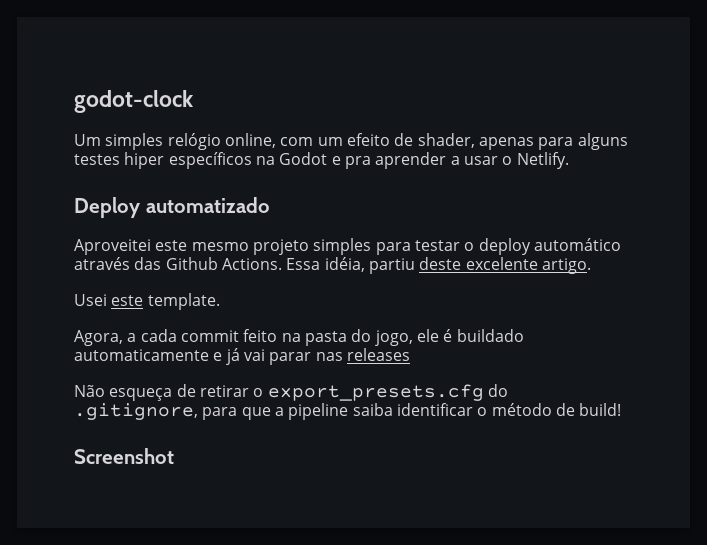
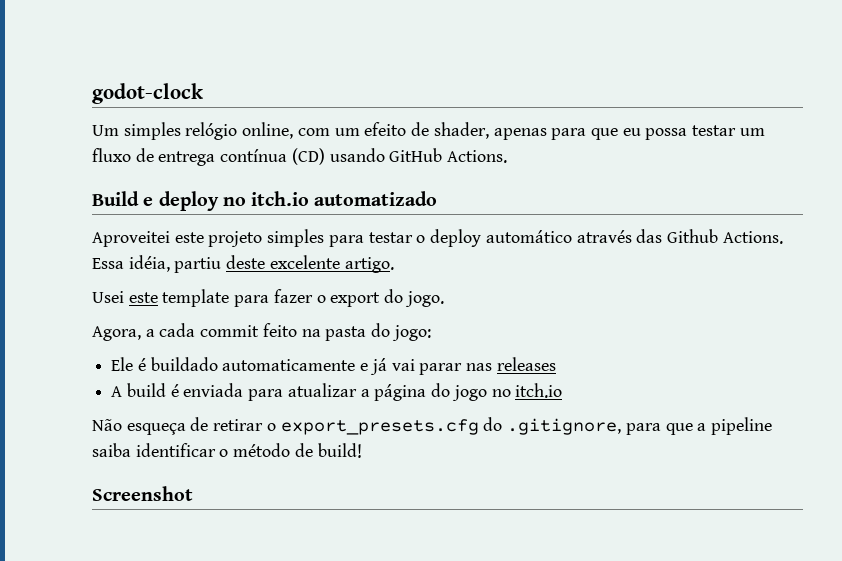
[577,133,628,150] [74,152,569,169] [74,197,140,218] alguns testes hiper específicos na Godot e pra aprender a usar o Netlify. // Deploy -> [590,125,765,140] [92,148,508,166] [92,191,310,211] que eu possa testar um fluxo de entrega contínua (CD) usando GitHub Actions. // Build e deploy no itch.io
[191,242,249,251] mesmo -> (204, 237) none
[147,293,220,310] template. -> [162,289,444,307] template para fazer o export do jogo.
[374,329,439,346] jogo, ele -> [391,325,431,341] [111,357,134,371] jogo: // Ele
(410, 354) none -> [111,383,563,401] // A build é enviada para atualizar a página do jogo no itch.io

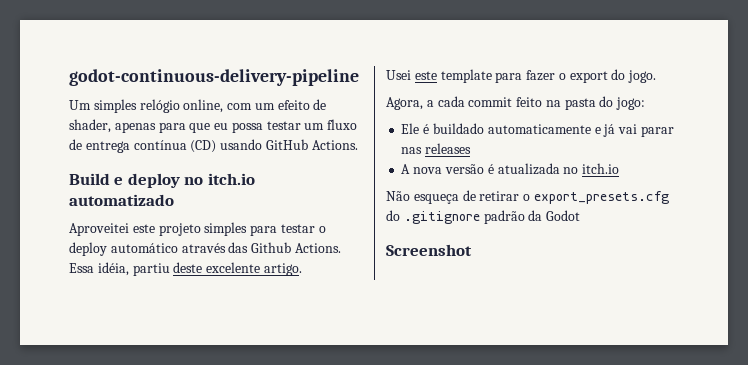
[92,83,204,104] godot-clock -> [69,69,359,86] godot-continuous-delivery-pipeline
[126,383,487,401] build é enviada para atualizar a página do jogo -> [413,163,560,175] nova versão é atualizada
[507,417,772,435] [92,443,362,458] .gitignore, para que a pipeline saiba identificar o método de build! -> [403,210,581,224] .gitignore padrão da Godot

